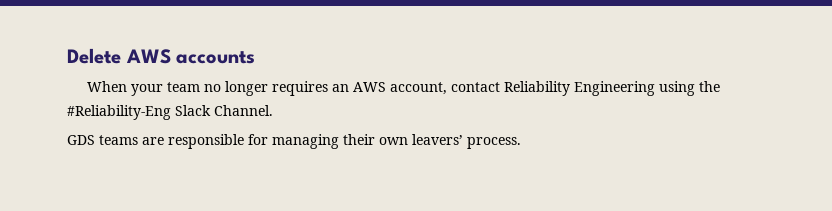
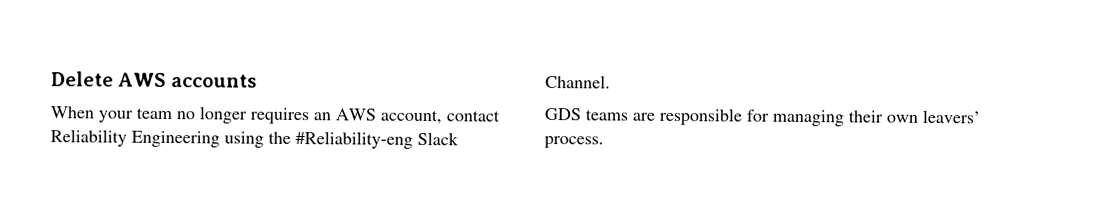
[67,105,171,120] #Reliability-Eng -> [295,131,413,149] #Reliability-eng

